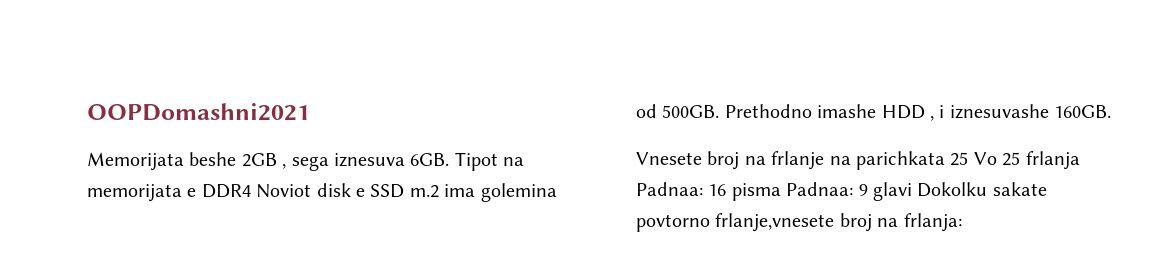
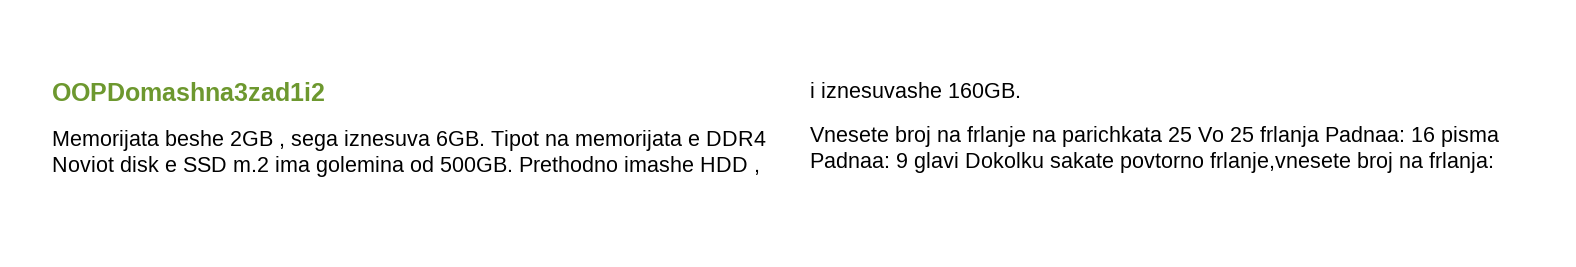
[87,103,310,121] OOPDomashni2021 -> [52,82,325,101] OOPDomashna3zad1i2

